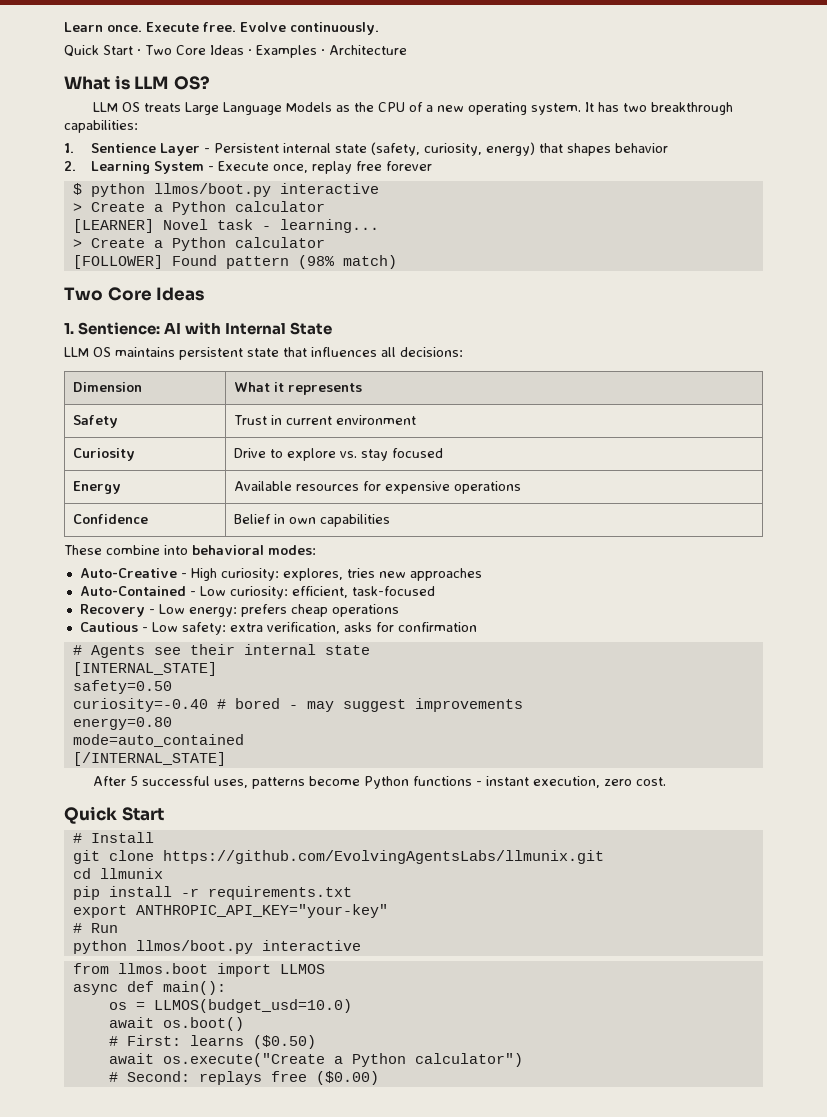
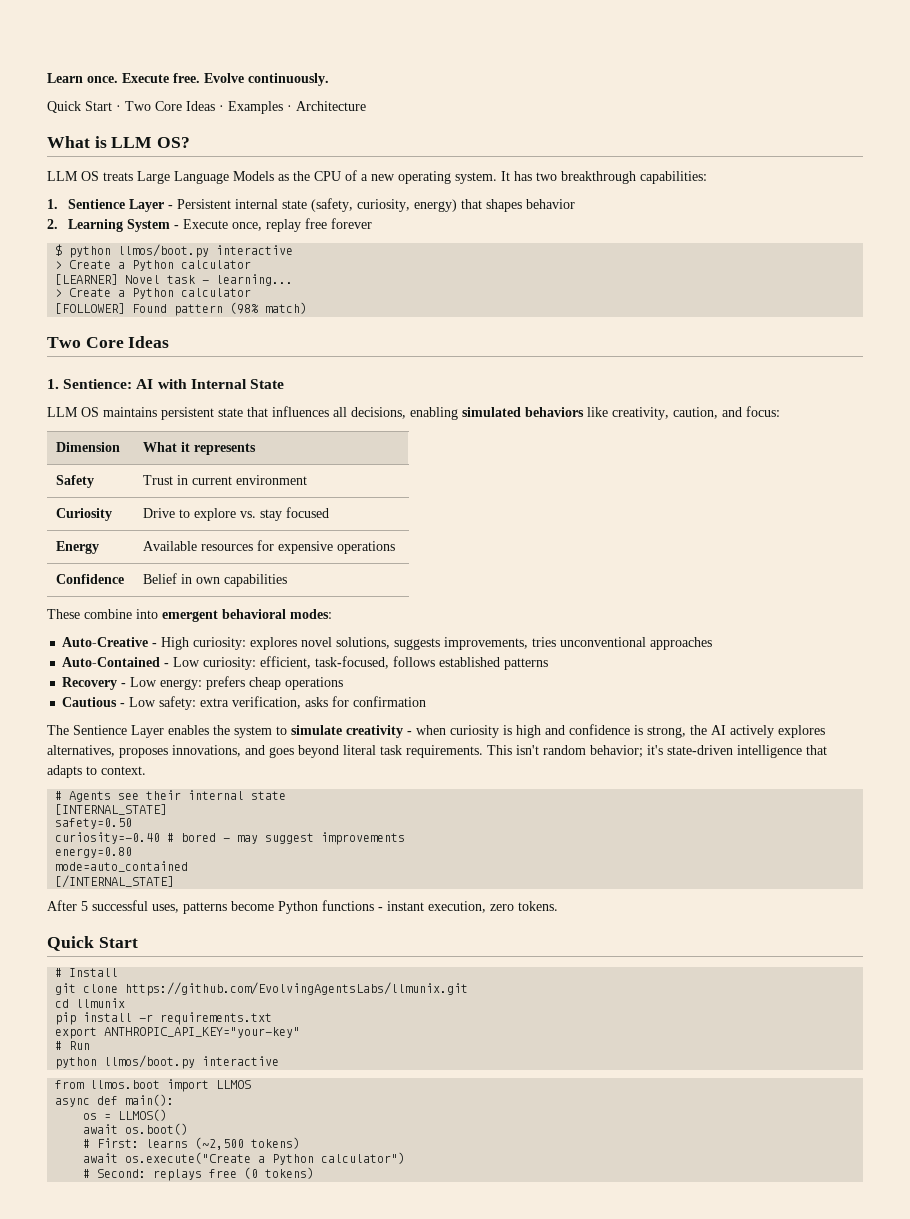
[400,347,463,357] decisions: -> [351,406,780,420] decisions, enabling simulated behaviors like creativity, caution, and focus:
(188, 550) none -> [162,610,218,622] emergent
[282,568,406,581] explores, tries new -> [250,637,647,650] explores novel solutions, suggests improvements, tries unconventional
[351,586,435,596] task-focused -> [315,656,549,670] task-focused, follows established patterns
(477, 627) none -> [47,724,825,738] [47,745,827,758] [47,765,146,778] // The Sentience Layer enables the system to simulate creativity - when curiosity is high and confidence is strong, the AI actively explores alternatives, proposes innovations, and goes beyond literal task requirements. This isn't random behavior; it's state-driven intelligence that adapts to context.
[636,777,667,786] cost. -> [518,901,558,911] tokens.
[153,999,352,1013] LLMOS(budget_usd=10.0) -> [118,1109,168,1121] LLMOS()
[252,1035,316,1049] ($0.50) -> [195,1137,301,1150] (~2,500 tokens)
[315,1071,379,1085] ($0.00) -> [244,1167,315,1179] (0 tokens)

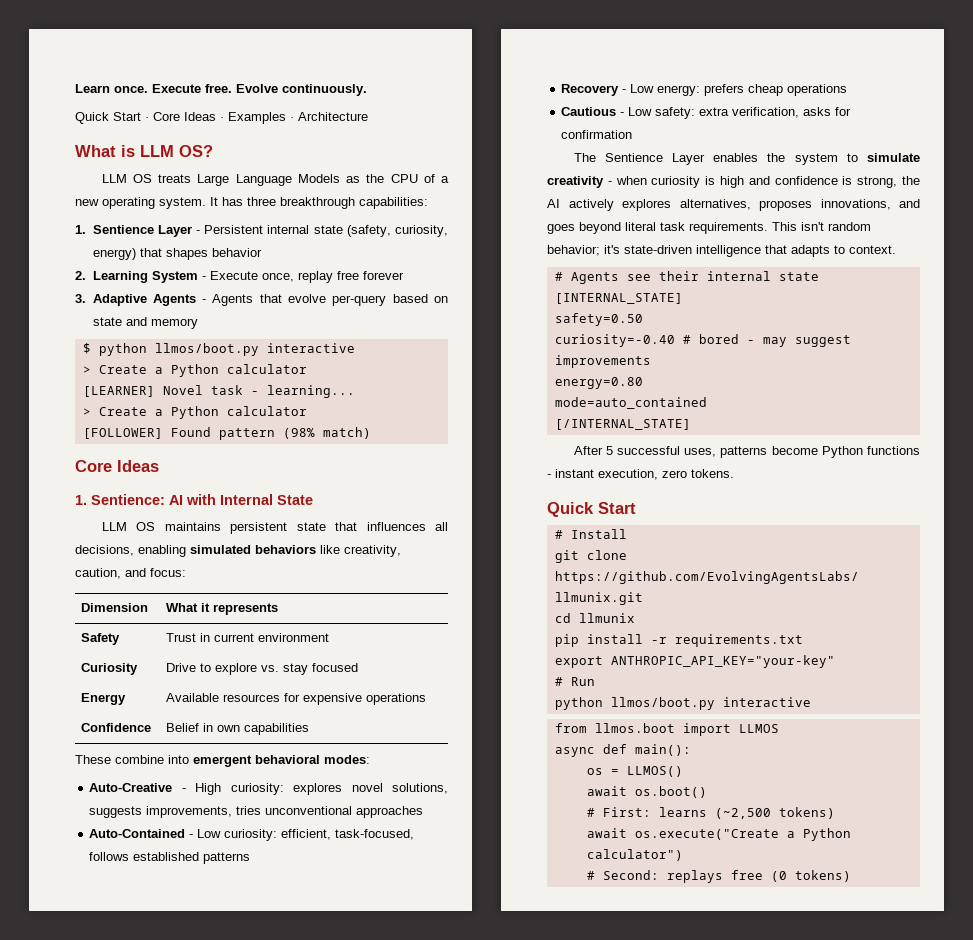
[125,101,151,111] Two -> (149, 119) none
[536,172,557,181] two -> [247,197,276,206] three
(372, 223) none -> [75,294,448,306] [92,317,198,329] // 3. Adaptive Agents - Agents that evolve per-query based on state and memory
[47,337,81,348] Two -> (371, 433) none

